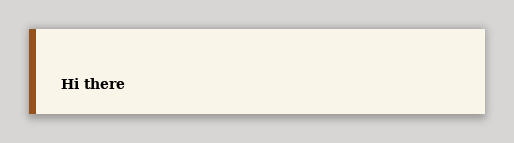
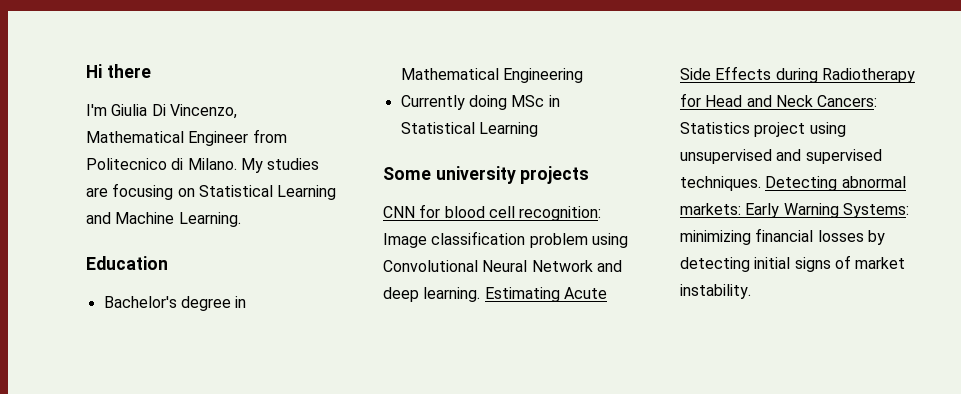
(125, 83) none -> [86,104,237,119] [86,129,287,146] [86,158,320,173] [86,183,337,200] [86,212,241,227] [86,256,168,270] [103,296,247,311] [400,68,583,83] [400,95,560,110] [400,122,538,137] [383,166,590,184] [383,204,602,221] [383,231,628,248] [383,260,622,272] [383,287,607,302] [680,66,915,83] [680,93,878,107] [680,122,846,137] [680,149,882,164] [680,176,906,191] [680,203,909,218] [680,228,885,245] [680,255,906,272] [680,284,751,299] // I'm Giulia Di Vincenzo, Mathematical Engineer from Politecnico di Milano. My studies are focusing on Statistical Learning and Machine Learning. // Education // Bachelor's degree in Mathematical Engineering // Currently doing MSc in Statistical Learning // Some university projects // CNN for blood cell recognition: Image classification problem using Convolutional Neural Network and deep learning. Estimating Acute Side Effects during Radiotherapy for Head and Neck Cancers: Statistics project using unsupervised and supervised techniques. Detecting abnormal markets: Early Warning Systems: minimizing financial losses by detecting initial signs of market instability.

